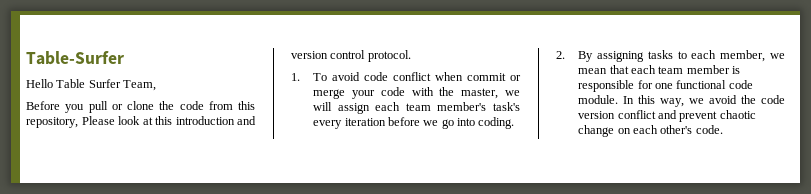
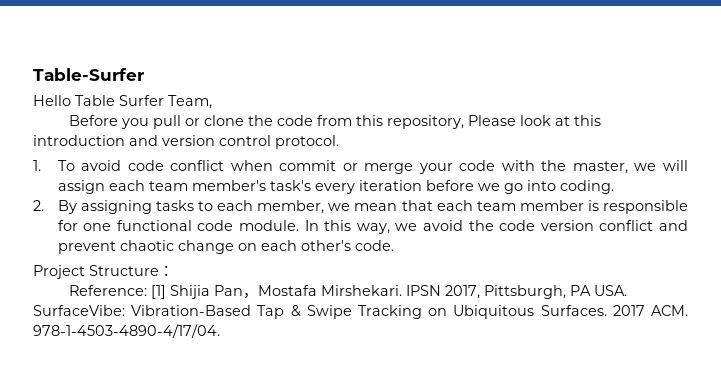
(723, 129) none -> [33,265,174,279] [69,285,628,299] [33,305,688,319] [33,324,220,338] // Project Structure： // Reference: [1] Shijia Pan，Mostafa Mirshekari. IPSN 2017, Pittsburgh, PA USA. SurfaceVibe: Vibration-Based Tap & Swipe Tracking on Ubiquitous Surfaces. 2017 ACM. 978-1-4503-4890-4/17/04.

